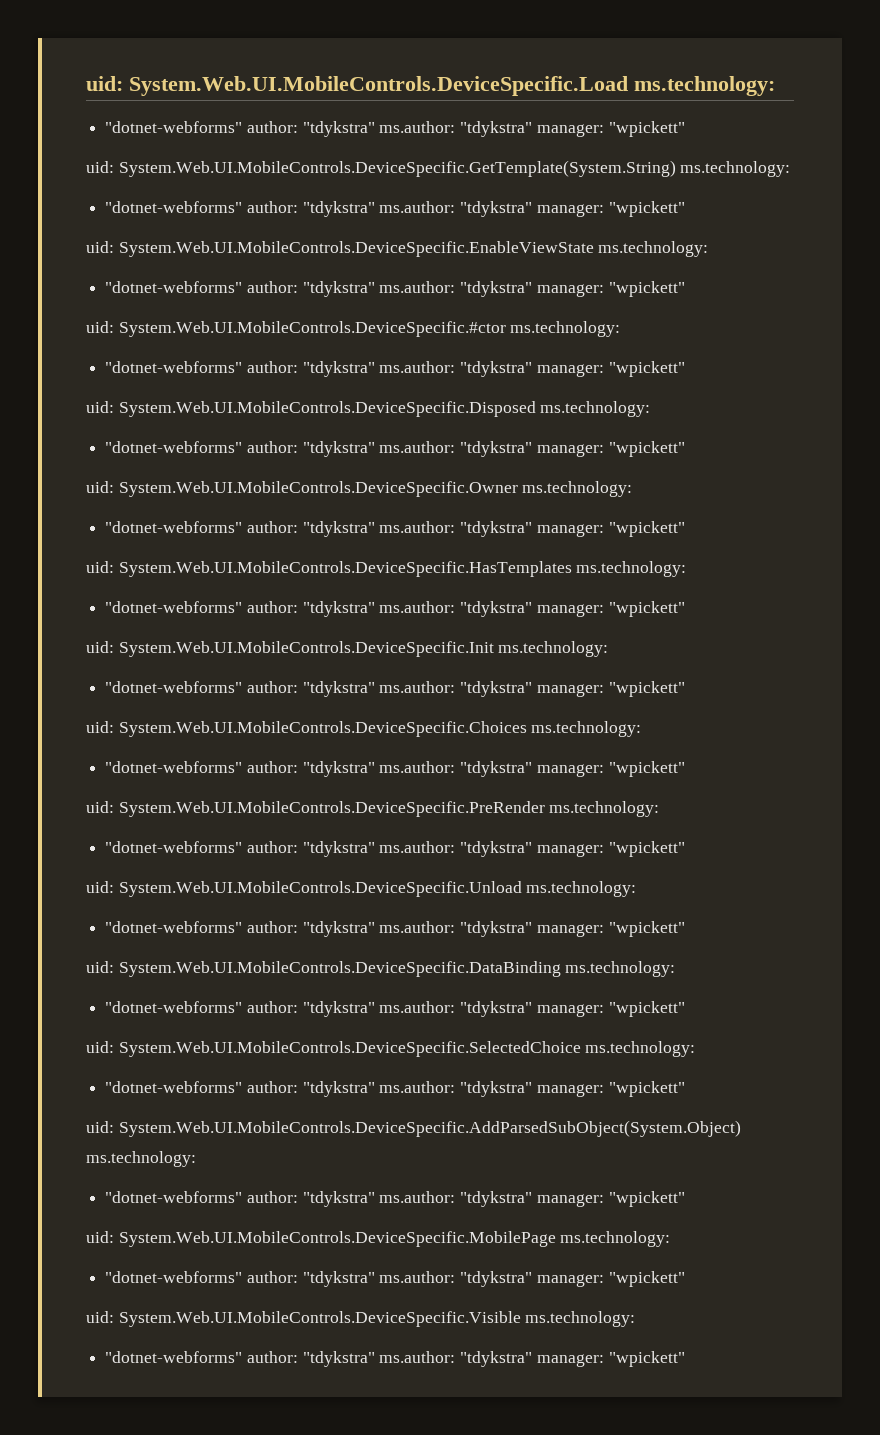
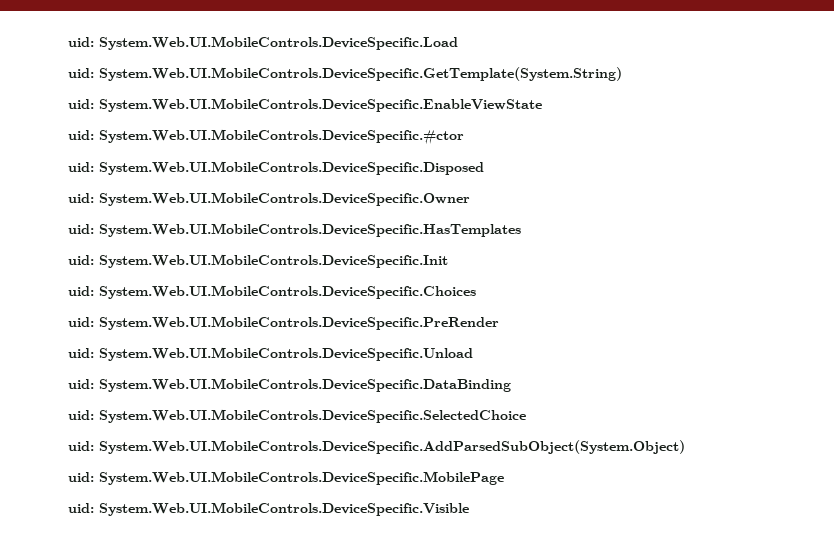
[634,76,775,96] [105,121,685,137] [86,160,791,177] [105,201,685,217] [86,241,709,257] [105,281,685,297] [86,321,621,337] [105,361,685,377] [86,401,651,417] [105,441,685,457] [86,481,633,497] [105,521,685,537] [86,561,687,577] [105,601,685,617] [86,641,609,657] [105,681,685,697] [86,721,642,737] [105,761,685,777] [86,801,660,817] [105,841,685,857] [86,881,637,897] [105,921,685,937] [86,961,676,977] [105,1001,685,1017] [86,1041,696,1057] [105,1081,685,1097] [86,1120,741,1137] [86,1151,196,1167] [105,1191,685,1207] [86,1231,671,1247] [105,1271,685,1287] [86,1311,636,1327] [105,1351,685,1367] ms.technology: // "dotnet-webforms" author: "tdykstra" ms.author: "tdykstra" manager: "wpickett" // uid: System.Web.UI.MobileControls.DeviceSpecific.GetTemplate(System.String) ms.technology: // "dotnet-webforms" author: "tdykstra" ms.author: "tdykstra" manager: "wpickett" // uid: System.Web.UI.MobileControls.DeviceSpecific.EnableViewState ms.technology: // "dotnet-webforms" author: "tdykstra" ms.author: "tdykstra" manager: "wpickett" // uid: System.Web.UI.MobileControls.DeviceSpecific.#ctor ms.technology: // "dotnet-webforms" author: "tdykstra" ms.author: "tdykstra" manager: "wpickett" // uid: System.Web.UI.MobileControls.DeviceSpecific.Disposed ms.technology: // "dotnet-webforms" author: "tdykstra" ms.author: "tdykstra" manager: "wpickett" // uid: System.Web.UI.MobileControls.DeviceSpecific.Owner ms.technology: // "dotnet-webforms" author: "tdykstra" ms.author: "tdykstra" manager: "wpickett" // uid: System.Web.UI.MobileControls.DeviceSpecific.HasTemplates ms.technology: // "dotnet-webforms" author: "tdykstra" ms.author: "tdykstra" manager: "wpickett" // uid: System.Web.UI.MobileControls.DeviceSpecific.Init ms.technology: // "dotnet-webforms" author: "tdykstra" ms.author: "tdykstra" manager: "wpickett" // uid: System.Web.UI.MobileControls.DeviceSpecific.Choices ms.technology: // "dotnet-webforms" author: "tdykstra" ms.author: "tdykstra" manager: "wpickett" // uid: System.Web.UI.MobileControls.DeviceSpecific.PreRender ms.technology: // "dotnet-webforms" author: "tdykstra" ms.author: "tdykstra" manager: "wpickett" // uid: System.Web.UI.MobileControls.DeviceSpecific.Unload ms.technology: // "dotnet-webforms" author: "tdykstra" ms.author: "tdykstra" manager: "wpickett" // uid: System.Web.UI.MobileControls.DeviceSpecific.DataBinding ms.technology: // "dotnet-webforms" author: "tdykstra" ms.author: "tdykstra" manager: "wpickett" // uid: System.Web.UI.MobileControls.DeviceSpecific.SelectedChoice ms.technology: // "dotnet-webforms" author: "tdykstra" ms.author: "tdykstra" manager: "wpickett" // uid: System.Web.UI.MobileControls.DeviceSpecific.AddParsedSubObject(System.Object) ms.technology: // "dotnet-webforms" author: "tdykstra" ms.author: "tdykstra" manager: "wpickett" // uid: System.Web.UI.MobileControls.DeviceSpecific.MobilePage ms.technology: // "dotnet-webforms" author: "tdykstra" ms.author: "tdykstra" manager: "wpickett" // uid: System.Web.UI.MobileControls.DeviceSpecific.Visible ms.technology: // "dotnet-webforms" author: "tdykstra" ms.author: "tdykstra" manager: "wpickett" -> [68,67,622,81] [68,98,542,112] [68,129,464,145] [68,161,484,175] [68,192,470,206] [68,223,521,237] [68,254,448,268] [68,285,476,299] [68,316,499,330] [68,347,473,361] [68,378,511,392] [68,409,526,423] [68,440,685,454] [68,471,504,485] [68,502,469,516] // uid: System.Web.UI.MobileControls.DeviceSpecific.GetTemplate(System.String) // uid: System.Web.UI.MobileControls.DeviceSpecific.EnableViewState // uid: System.Web.UI.MobileControls.DeviceSpecific.#ctor // uid: System.Web.UI.MobileControls.DeviceSpecific.Disposed // uid: System.Web.UI.MobileControls.DeviceSpecific.Owner // uid: System.Web.UI.MobileControls.DeviceSpecific.HasTemplates // uid: System.Web.UI.MobileControls.DeviceSpecific.Init // uid: System.Web.UI.MobileControls.DeviceSpecific.Choices // uid: System.Web.UI.MobileControls.DeviceSpecific.PreRender // uid: System.Web.UI.MobileControls.DeviceSpecific.Unload // uid: System.Web.UI.MobileControls.DeviceSpecific.DataBinding // uid: System.Web.UI.MobileControls.DeviceSpecific.SelectedChoice // uid: System.Web.UI.MobileControls.DeviceSpecific.AddParsedSubObject(System.Object) // uid: System.Web.UI.MobileControls.DeviceSpecific.MobilePage // uid: System.Web.UI.MobileControls.DeviceSpecific.Visible

